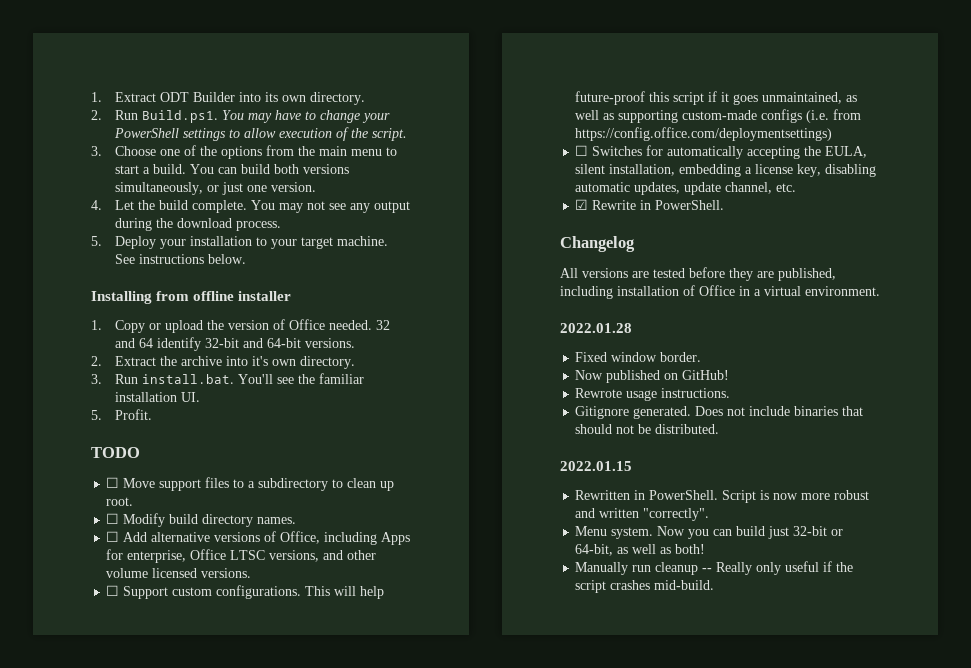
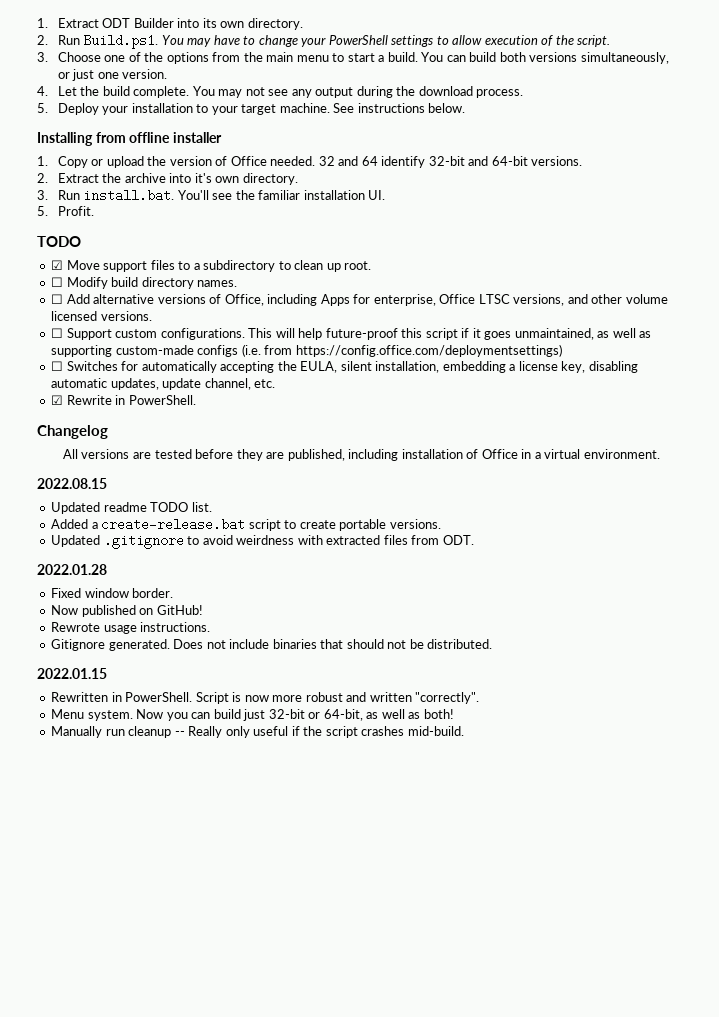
[106,477,120,488] ☐ -> [51,260,64,270] ☑
(880, 291) none -> [37,478,107,489] [51,502,212,514] [51,518,441,531] [51,534,474,549] // 2022.08.15 // Updated readme TODO list. // Added a create-release.bat script to create portable versions. // Updated .gitignore to avoid weirdness with extracted files from ODT.

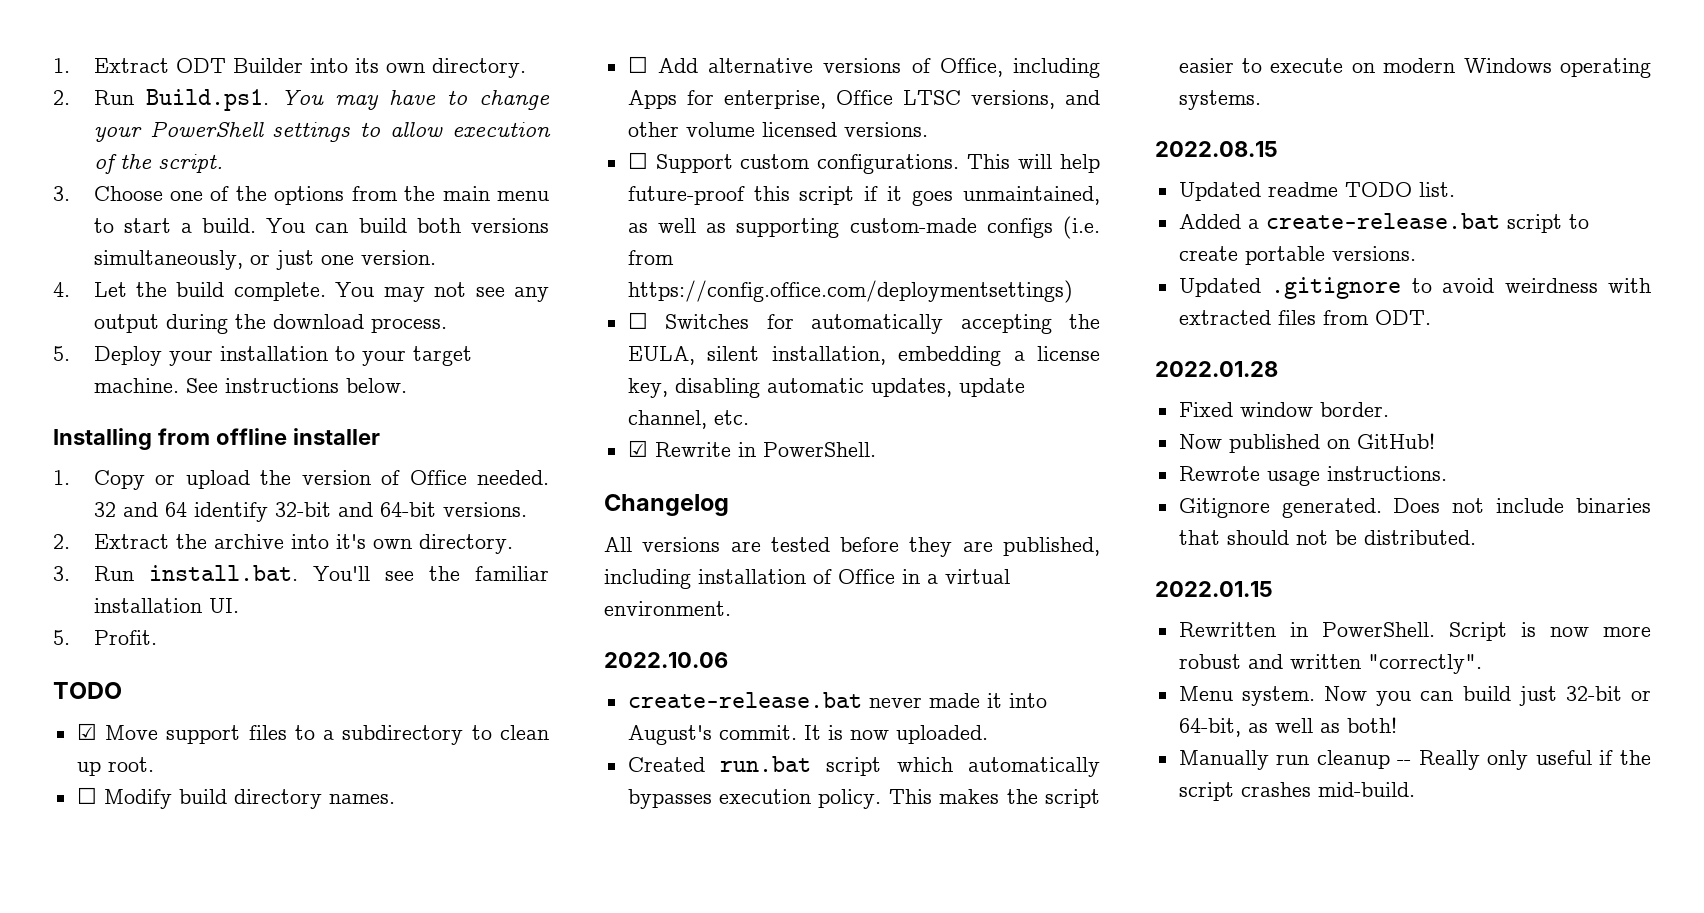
(660, 454) none -> [604,652,728,668] [627,692,1047,708] [627,725,988,745] [627,756,1100,777] [627,789,1100,809] [1178,58,1651,78] [1178,90,1261,110] // 2022.10.06 // create-release.bat never made it into August's commit. It is now uploaded. // Created run.bat script which automatically bypasses execution policy. This makes the script easier to execute on modern Windows operating systems.

